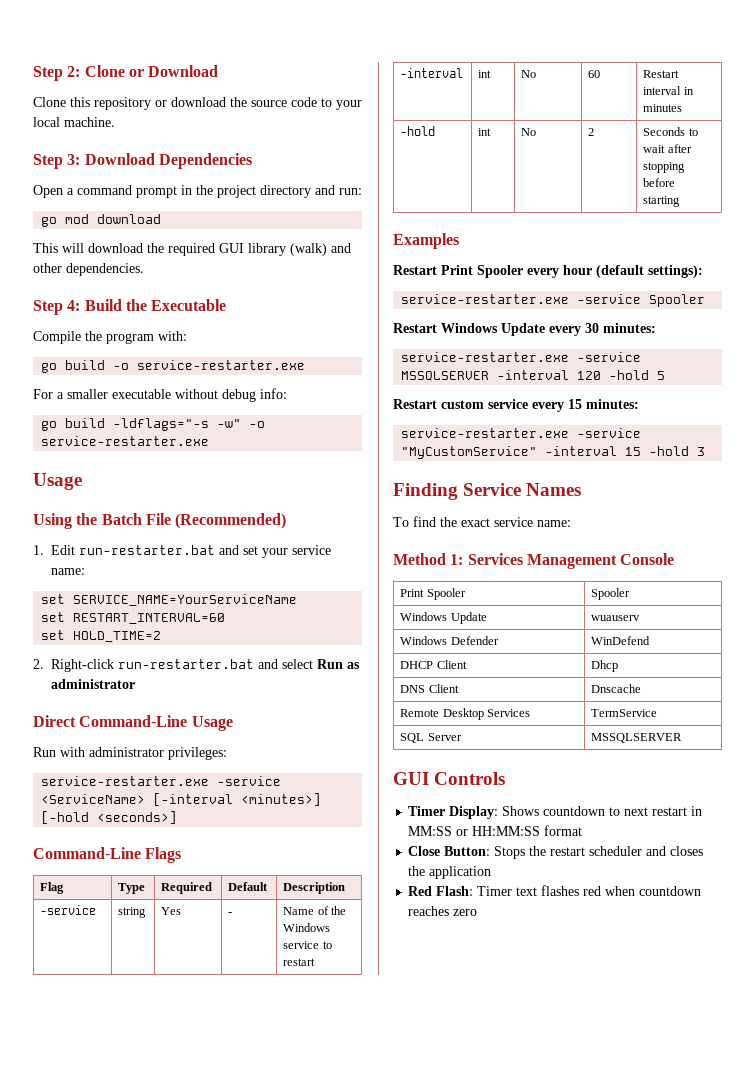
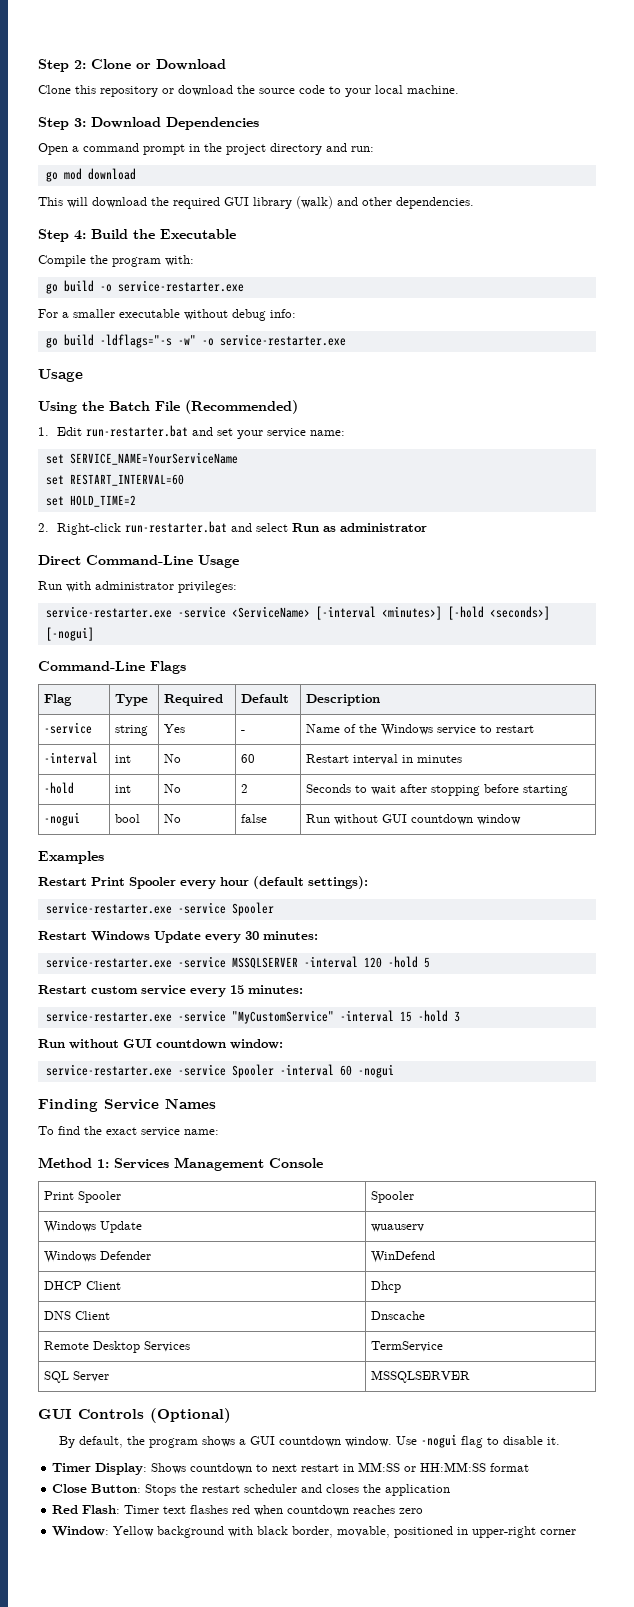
(178, 817) none -> [45,627,94,641] [-nogui]
(681, 201) none -> [44,812,81,826] [115,814,141,823] [164,814,182,823] [241,814,268,823] [306,814,522,825] // -nogui | bool | No | false | Run without GUI countdown window
(706, 451) none -> [38,1039,283,1049] [45,1064,394,1078] // Run without GUI countdown window: // service-restarter.exe -service Spooler -interval 60 -nogui
(506, 778) none -> [150,1408,231,1423] [59,1434,561,1448] (Optional) // By default, the program shows a GUI countdown window. Use -nogui flag to disable it.
(478, 912) none -> [52,1526,577,1538] // Window: Yellow background with black border, movable, positioned in upper-right corner

